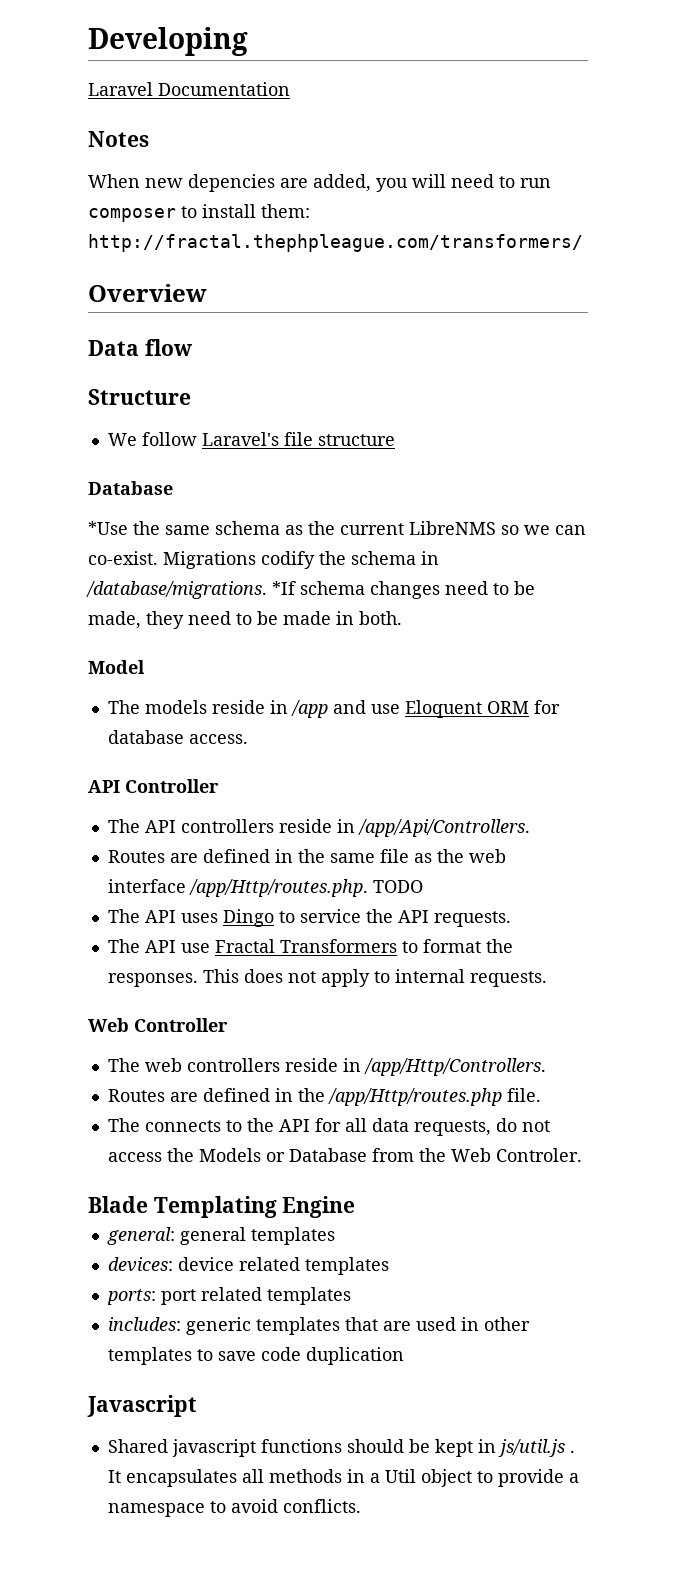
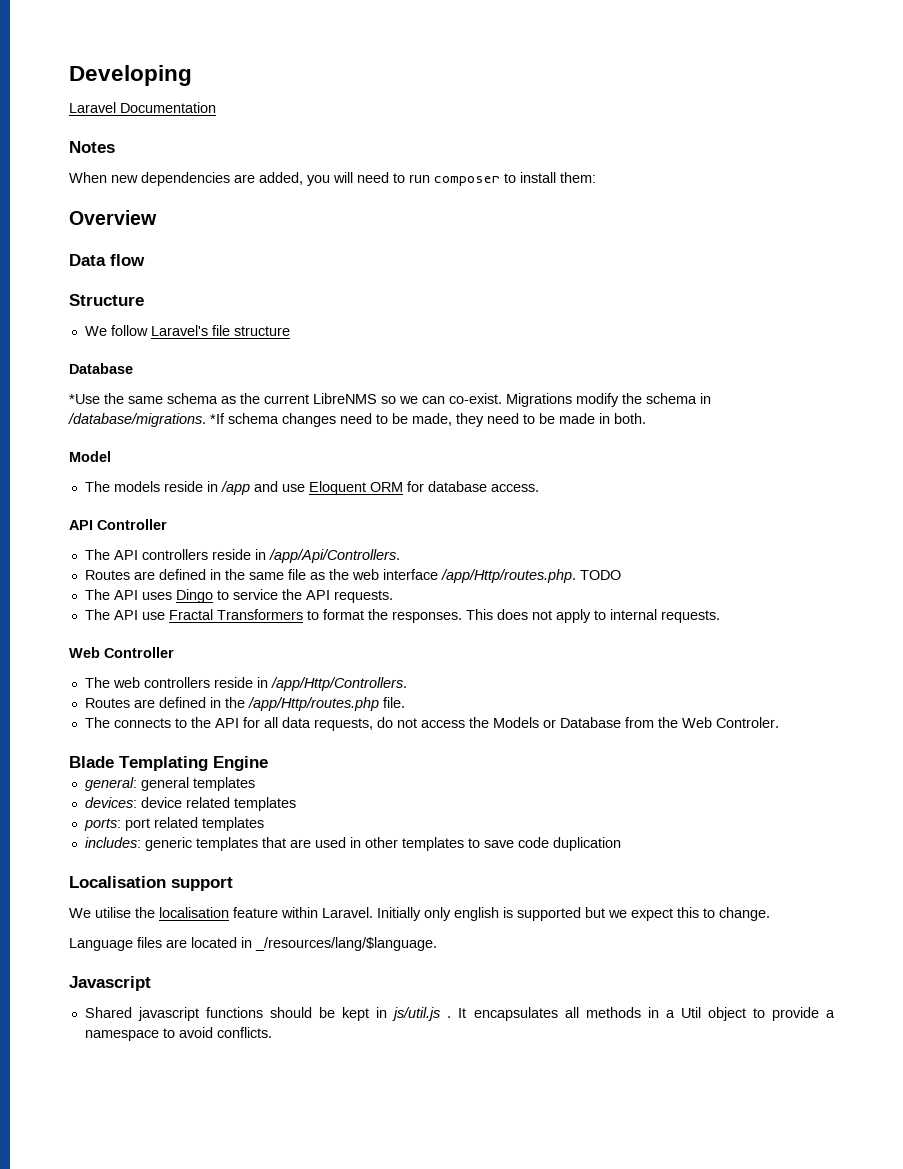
[188,174,275,192] depencies -> [141,172,230,186] dependencies
[88,234,583,252] http://fractal.thephpleague.com/transformers/ -> (596, 177) none
[261,551,315,569] codify -> [576,393,619,407] modify
(404, 1356) none -> [69,876,233,891] [69,907,770,921] [69,937,437,951] // Localisation support // We utilise the localisation feature within Laravel. Initially only english is supported but we expect this to change. // Language files are located in _/resources/lang/$language.

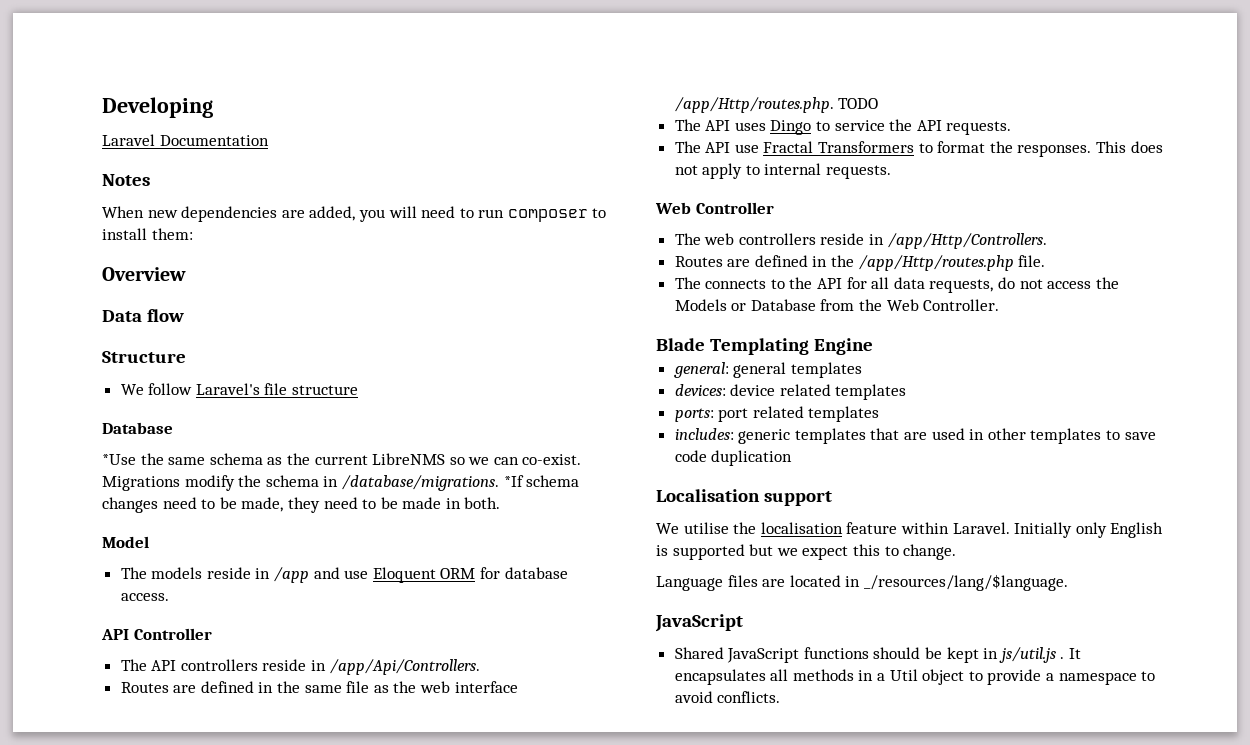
[715,717,779,728] Controler. -> [923,299,1000,311] Controller.
[454,907,499,921] english -> [1110,522,1164,538] English
[69,976,151,991] Javascript -> [655,614,743,632] JavaScript
[138,1007,200,1021] javascript -> [727,648,800,663] JavaScript

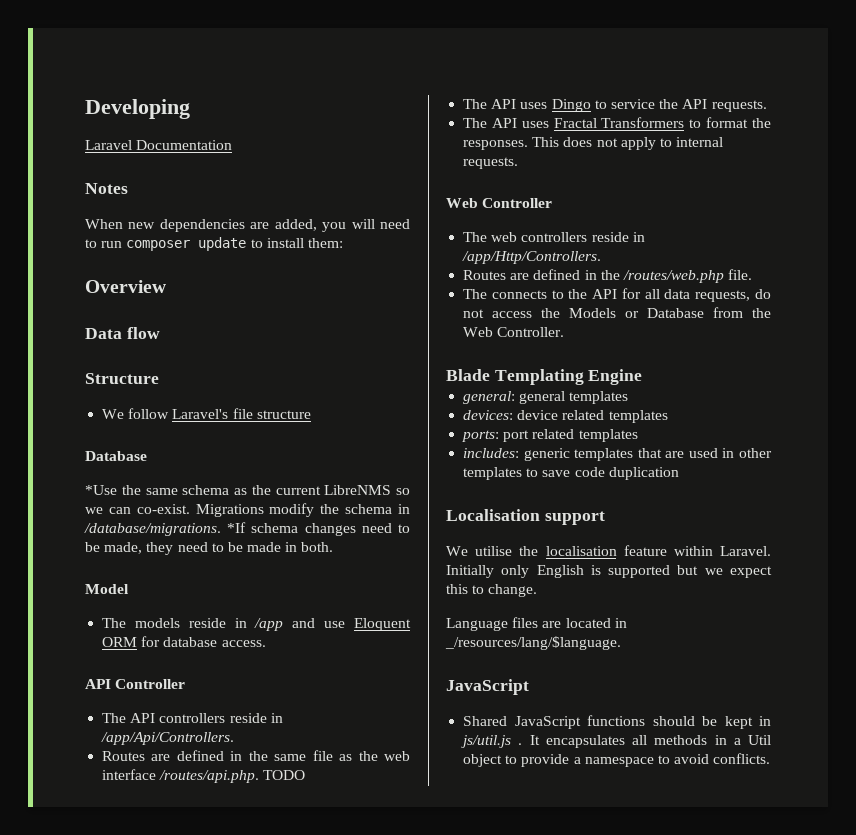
(588, 215) none -> [198,237,247,251] update
[674,97,834,113] /app/Http/routes.php. -> [159,770,260,783] /routes/api.php.
[734,144,759,153] use -> [521,121,549,128] uses
[858,255,1014,271] /app/Http/routes.php -> [622,270,724,283] /routes/web.php

